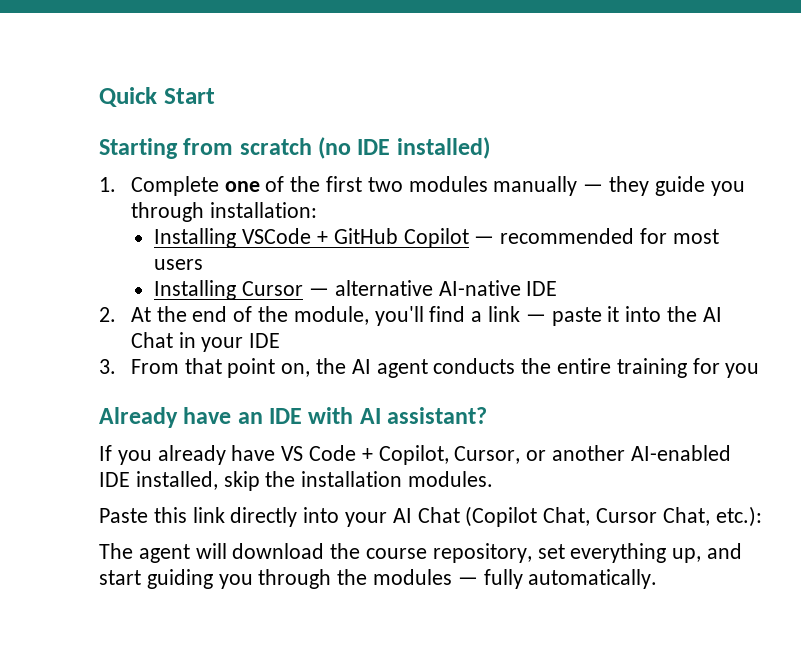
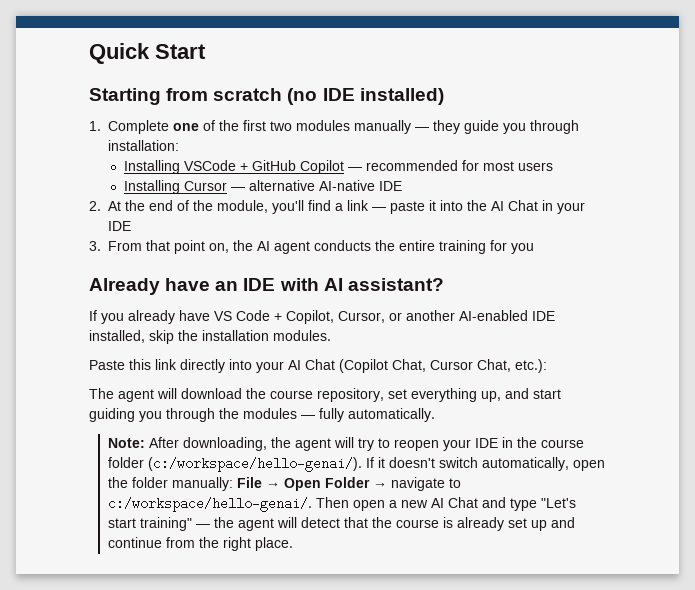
(658, 579) none -> [108,437,585,451] [108,457,606,472] [108,477,462,491] [108,497,577,512] [108,517,576,531] [108,537,294,551] // Note: After downloading, the agent will try to reopen your IDE in the course folder (c:/workspace/hello-genai/). If it doesn't switch automatically, open the folder manually: File → Open Folder → navigate to c:/workspace/hello-genai/. Then open a new AI Chat and type "Let's start training" — the agent will detect that the course is already set up and continue from the right place.

